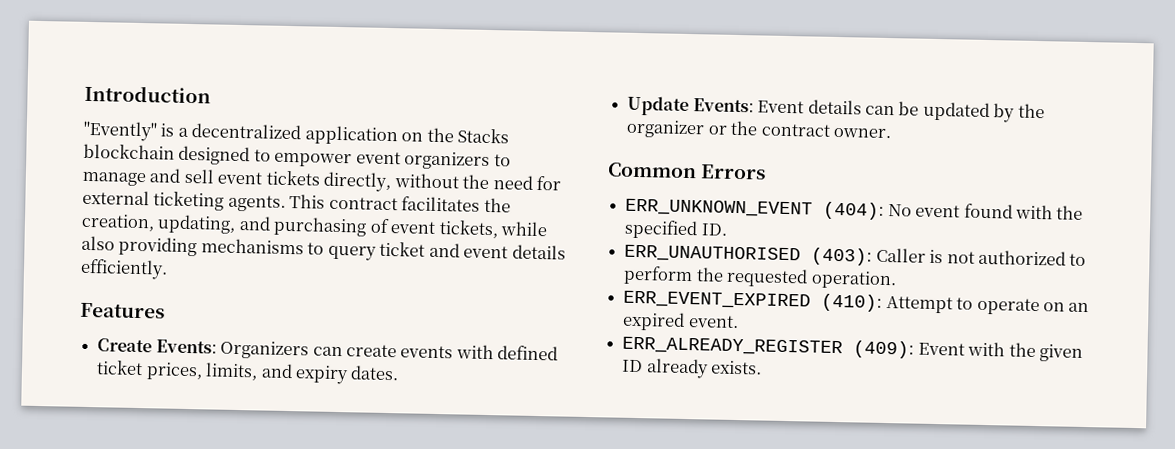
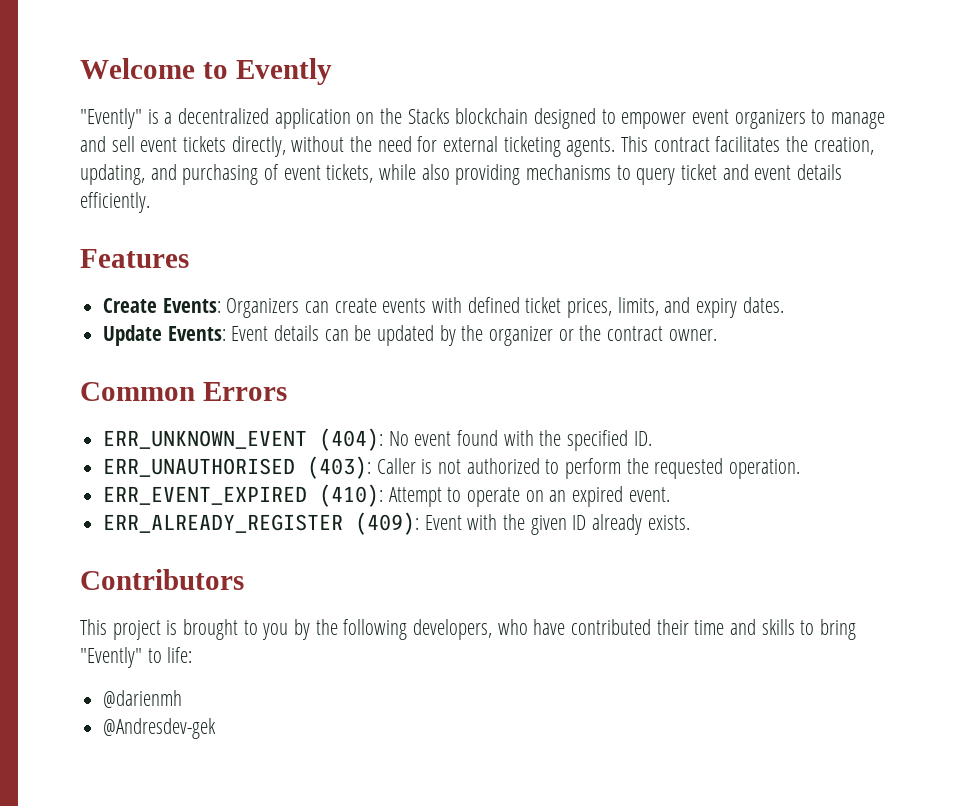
[84,84,211,104] Introduction -> [80,58,332,85] Welcome to Evently
(763, 367) none -> [80,569,244,590] [80,619,857,640] [80,647,193,668] [103,690,183,708] [103,718,217,739] // Contributors // This project is brought to you by the following developers, who have contributed their time and skills to bring "Evently" to life: // @darienmh // @Andresdev-gek

